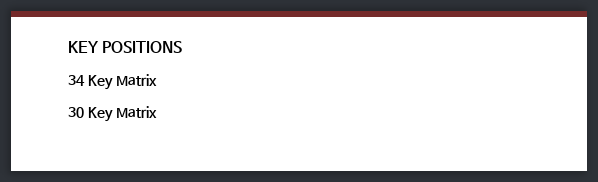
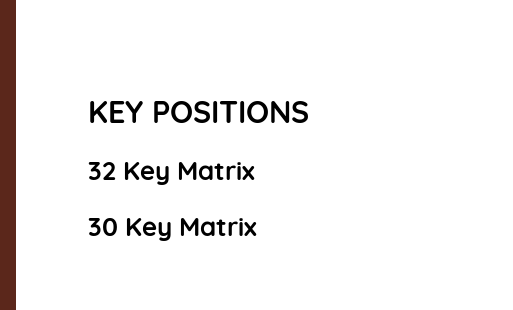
[68,75,85,86] 34 -> [88,162,116,180] 32

